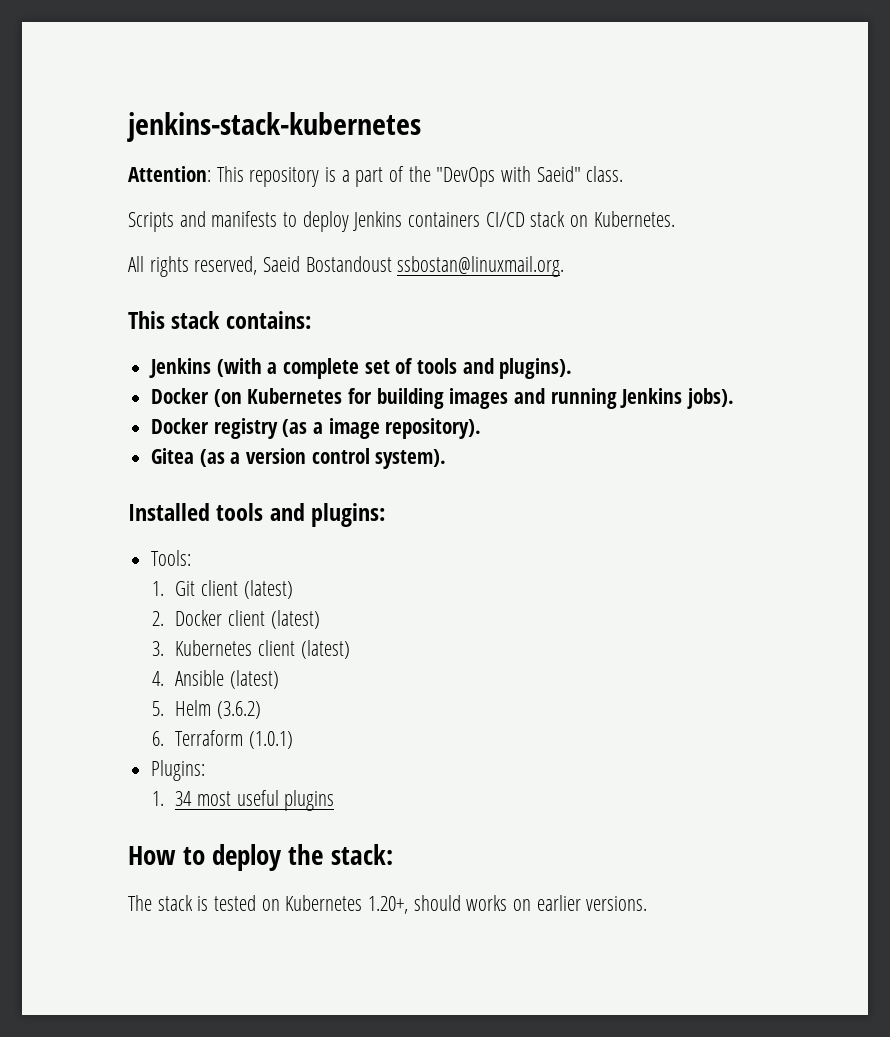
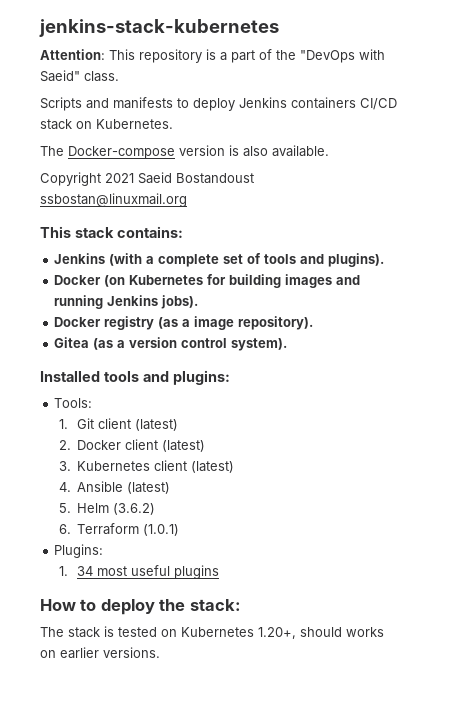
[128,256,258,277] All rights reserved, -> [40,145,329,159] [40,172,134,186] The Docker-compose version is also available. // Copyright 2021
[397,256,565,277] ssbostan@linuxmail.org. -> [40,193,187,207] ssbostan@linuxmail.org

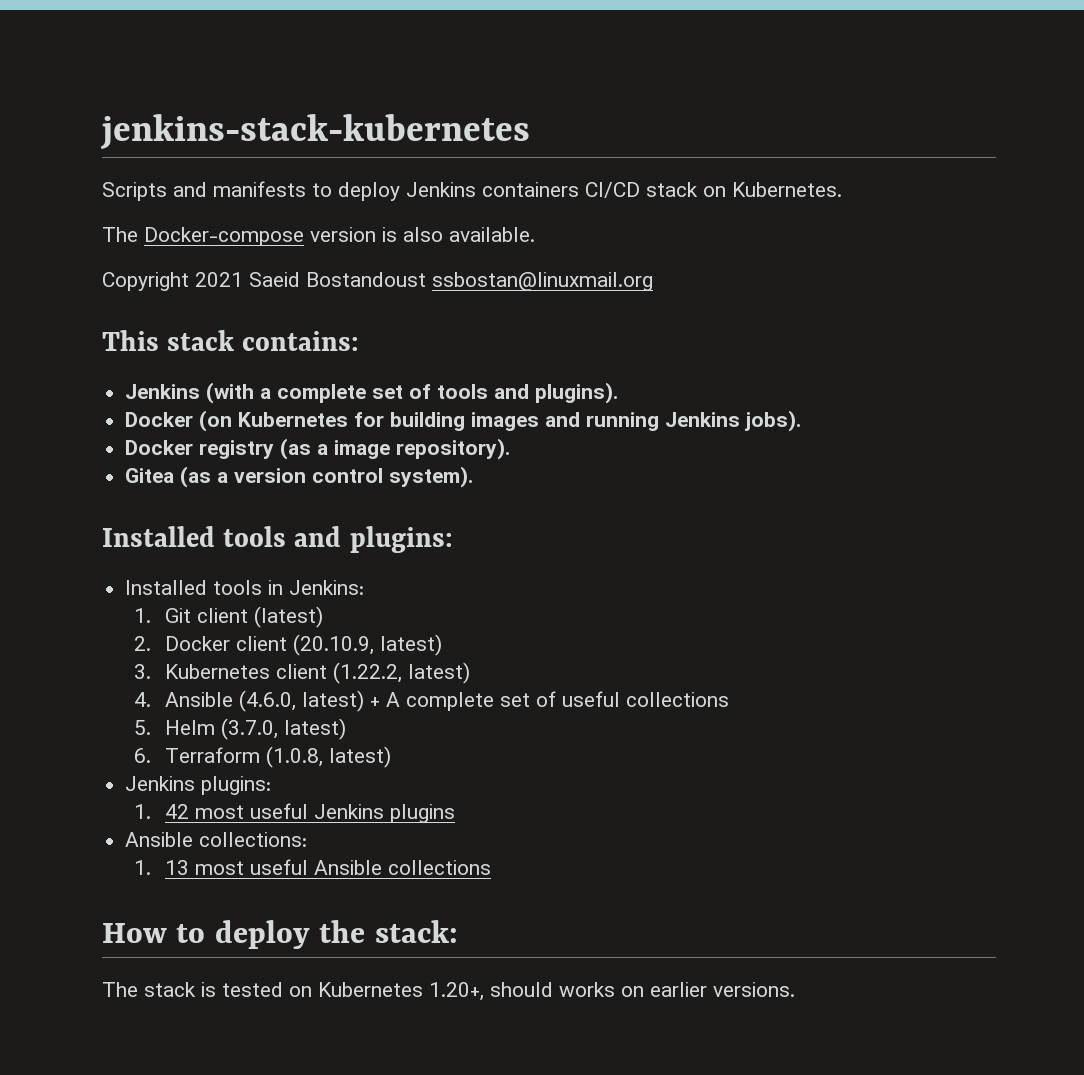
[40,49,385,63] [40,70,119,82] // Attention: This repository is a part of the "DevOps with Saeid" class. -> (530, 132) none
[54,398,93,408] Tools: -> [125,580,365,595] Installed tools in Jenkins:
[162,440,206,452] (latest) -> [293,634,443,656] (20.10.9, latest)
[191,461,235,473] (latest) -> [333,662,471,684] (1.22.2, latest)
[127,482,171,494] (latest) -> [239,690,730,712] (4.6.0, latest) + A complete set of useful collections
[113,503,156,515] (3.6.2) -> [221,718,347,740] (3.7.0, latest)
[143,524,180,536] [54,544,104,558] [58,565,171,576] (1.0.1) // Plugins: // 1. 34 most useful -> [266,746,392,768] [125,776,272,795] [133,803,385,819] (1.0.8, latest) // Jenkins plugins: // 1. 42 most useful Jenkins
(220, 572) none -> [125,832,308,847] [133,859,492,875] // Ansible collections: // 1. 13 most useful Ansible collections

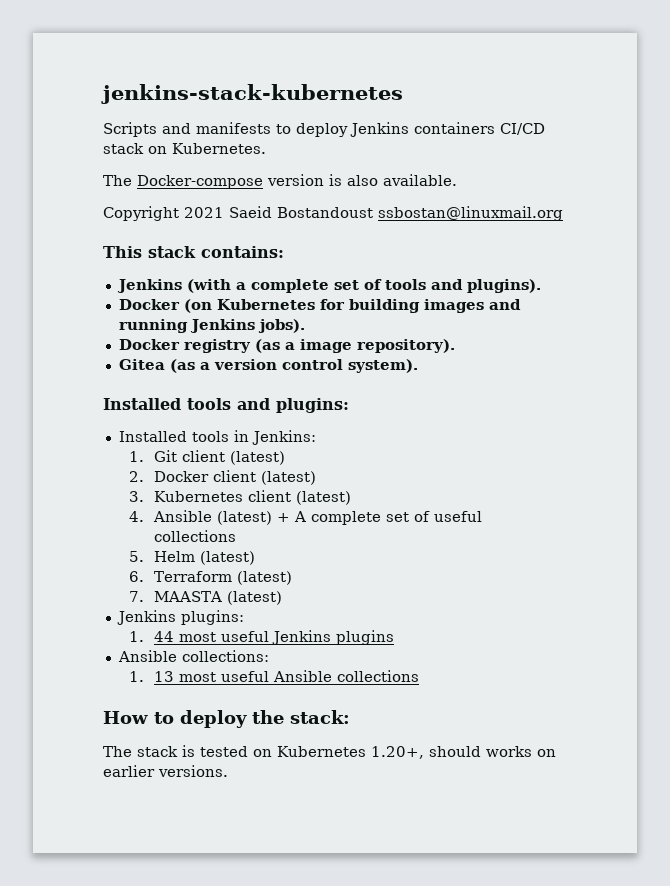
[293,634,443,656] (20.10.9, latest) -> [260,471,316,485] (latest)
[333,662,471,684] (1.22.2, latest) -> [295,491,351,505] (latest)
[239,690,365,712] (4.6.0, latest) -> [216,511,272,525] (latest)
[221,718,347,740] (3.7.0, latest) -> [199,551,255,565] (latest)
[266,746,392,768] (1.0.8, latest) -> [236,571,292,585] [128,591,282,605] (latest) // 7. MAASTA (latest)
[165,804,190,819] 42 -> [153,631,174,642] 44

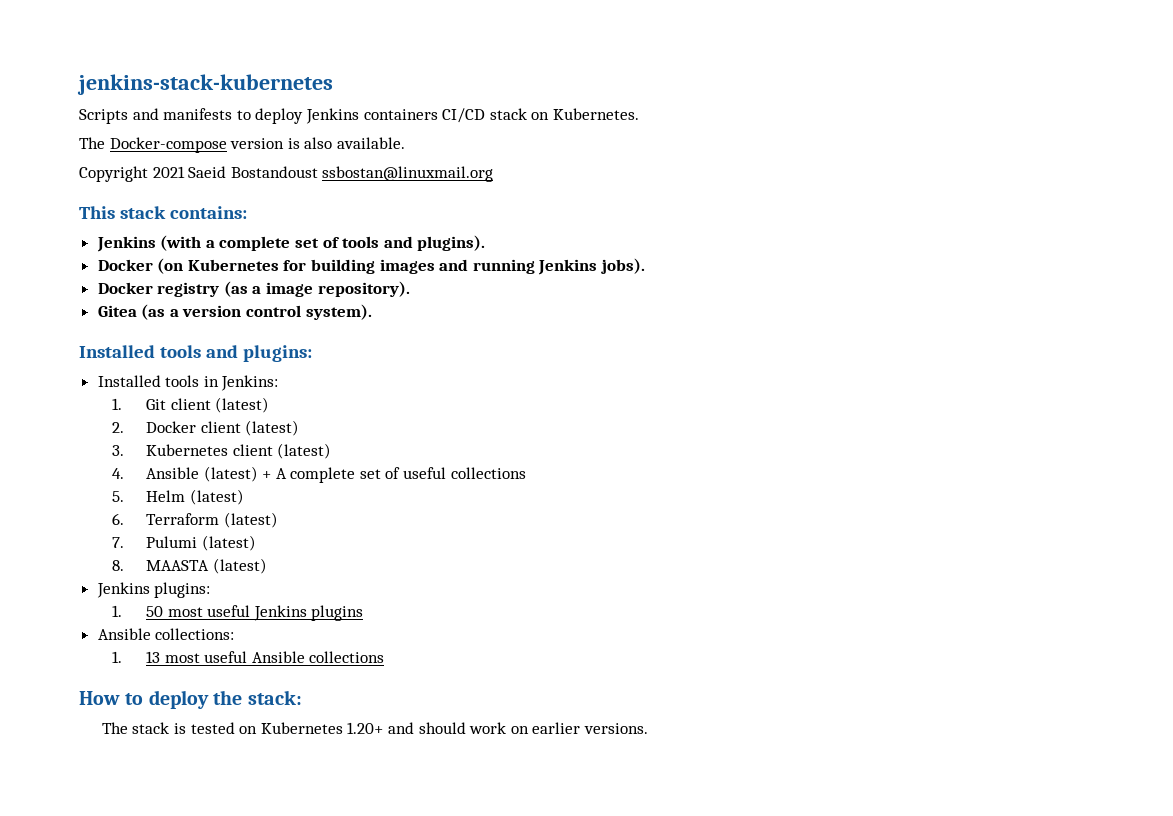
(144, 596) none -> [145,535,256,551] [112,560,125,571] Pulumi (latest) // 8.
[153,631,174,642] 44 -> [145,606,163,617] 50
[371,746,532,759] 1.20+, should works -> [347,722,507,734] 1.20+ and should work

